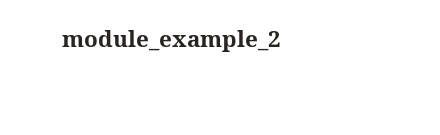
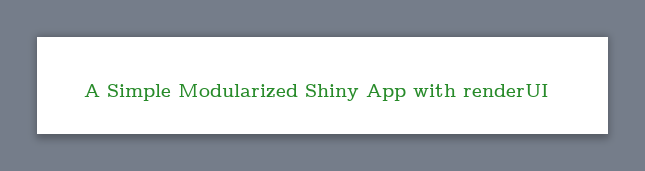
[62,30,281,52] module_example_2 -> [84,84,549,101] A Simple Modularized Shiny App with renderUI

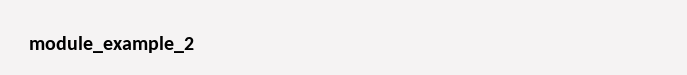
[84,84,549,101] A Simple Modularized Shiny App with renderUI -> [29,36,194,53] module_example_2

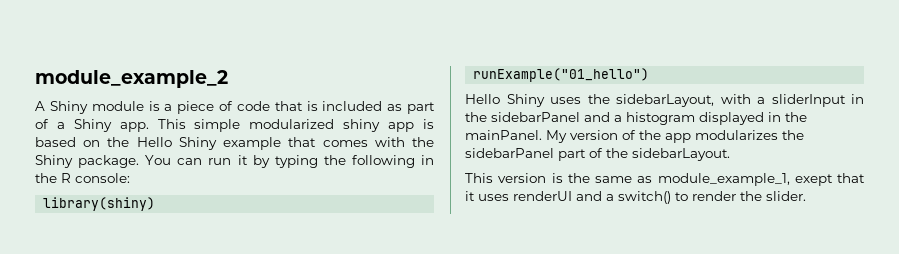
(194, 44) none -> [35,101,435,114] [35,119,435,132] [35,137,435,150] [35,155,434,168] [35,173,130,183] [43,197,156,211] [473,68,650,82] [465,94,864,107] [465,112,807,125] [465,130,804,143] [465,148,730,161] [465,173,865,186] [465,191,806,204] // A Shiny module is a piece of code that is included as part of a Shiny app. This simple modularized shiny app is based on the Hello Shiny example that comes with the Shiny package. You can run it by typing the following in the R console: // library(shiny) // runExample("01_hello") // Hello Shiny uses the sidebarLayout, with a sliderInput in the sidebarPanel and a histogram displayed in the mainPanel. My version of the app modularizes the sidebarPanel part of the sidebarLayout. // This version is the same as module_example_1, exept that it uses renderUI and a switch() to render the slider.

